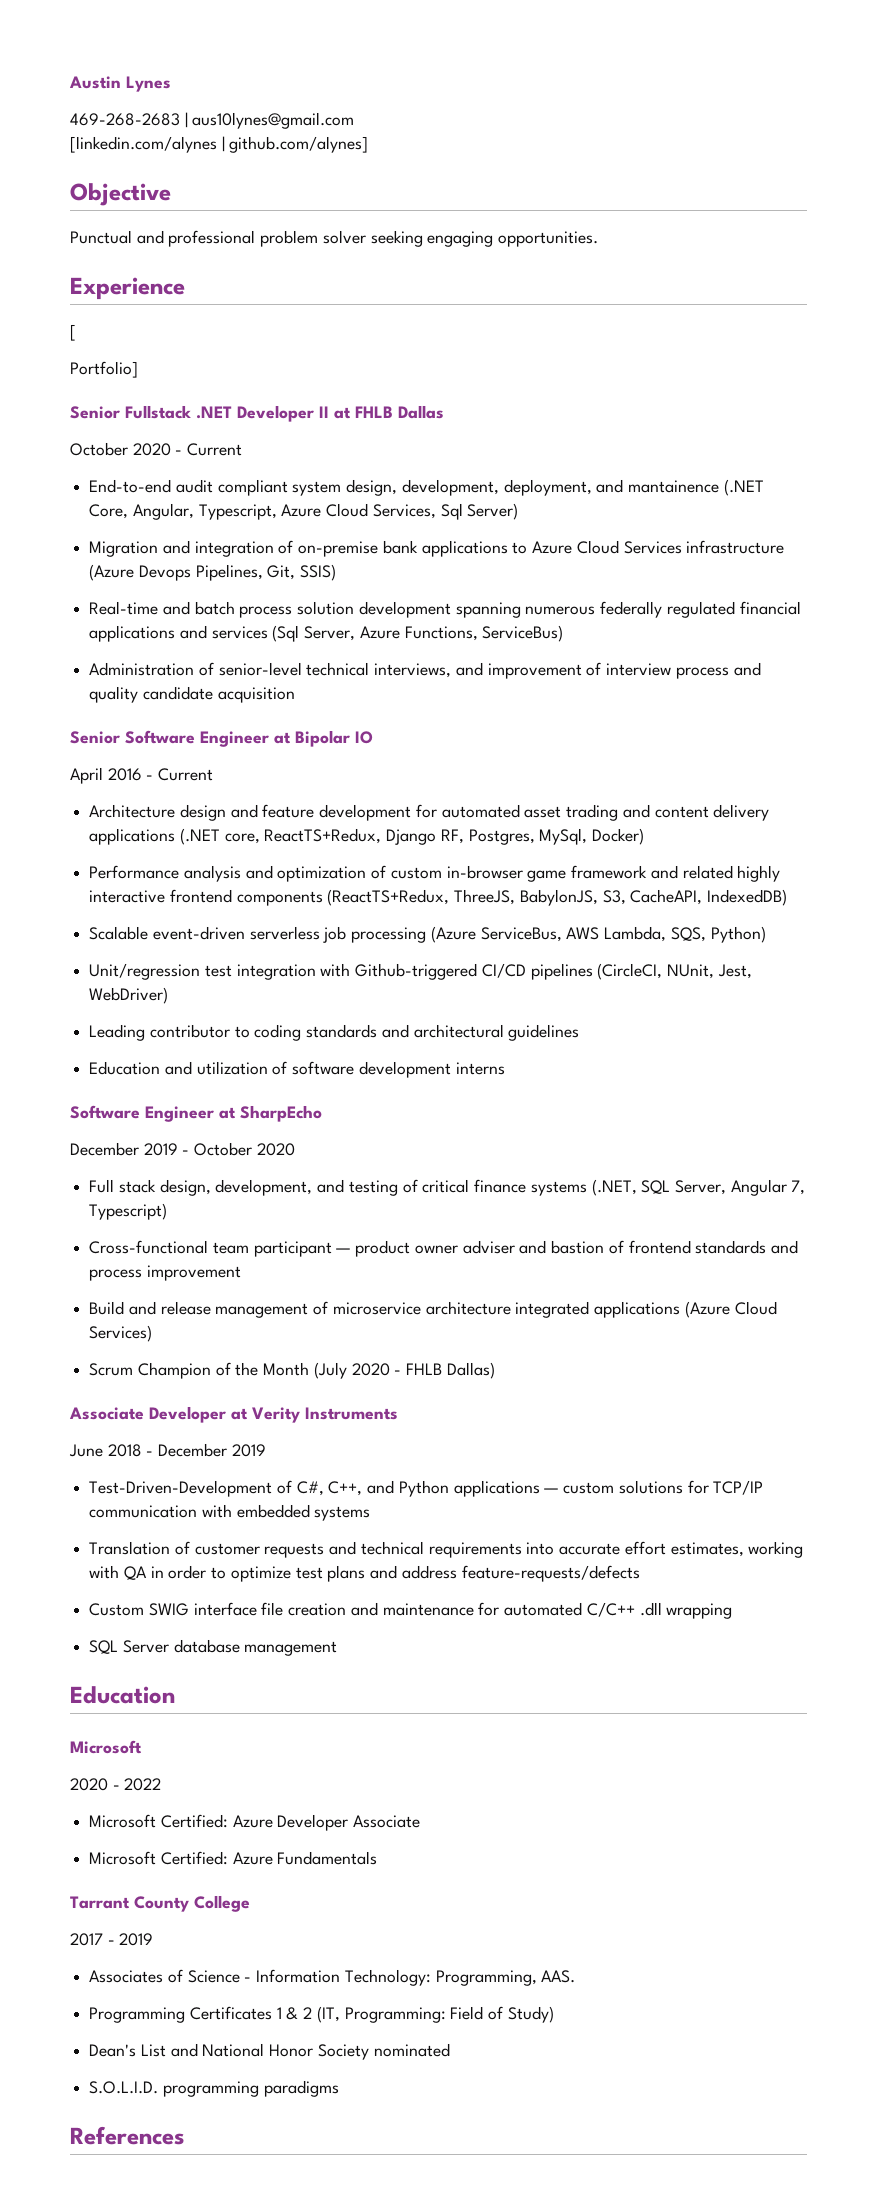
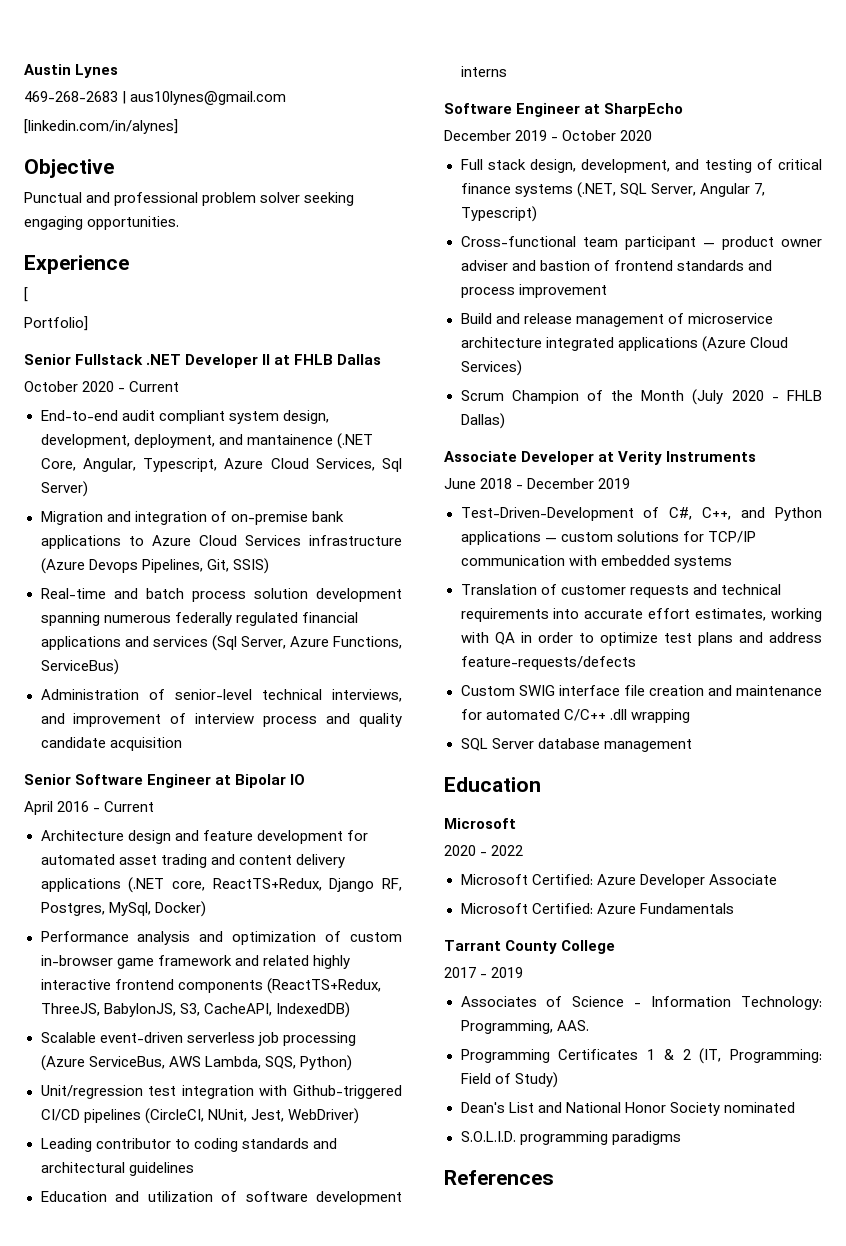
[70,136,369,153] [linkedin.com/alynes | github.com/alynes] -> [24,119,178,134] [linkedin.com/in/alynes]

